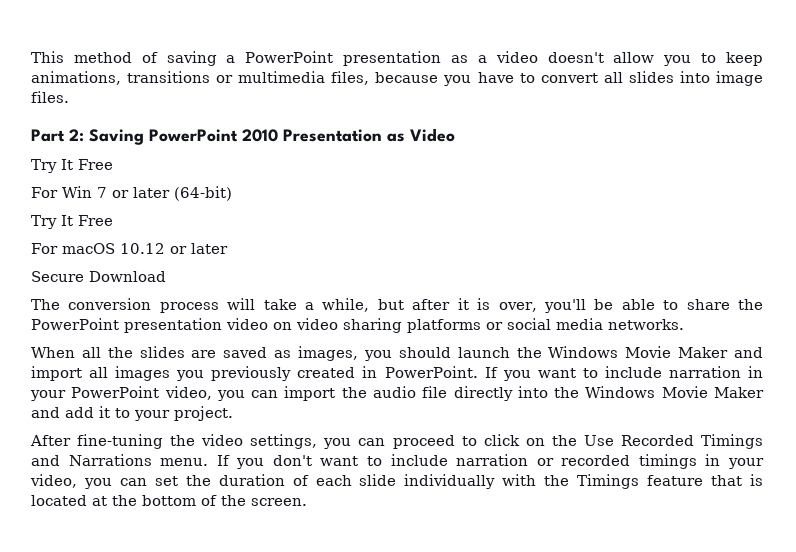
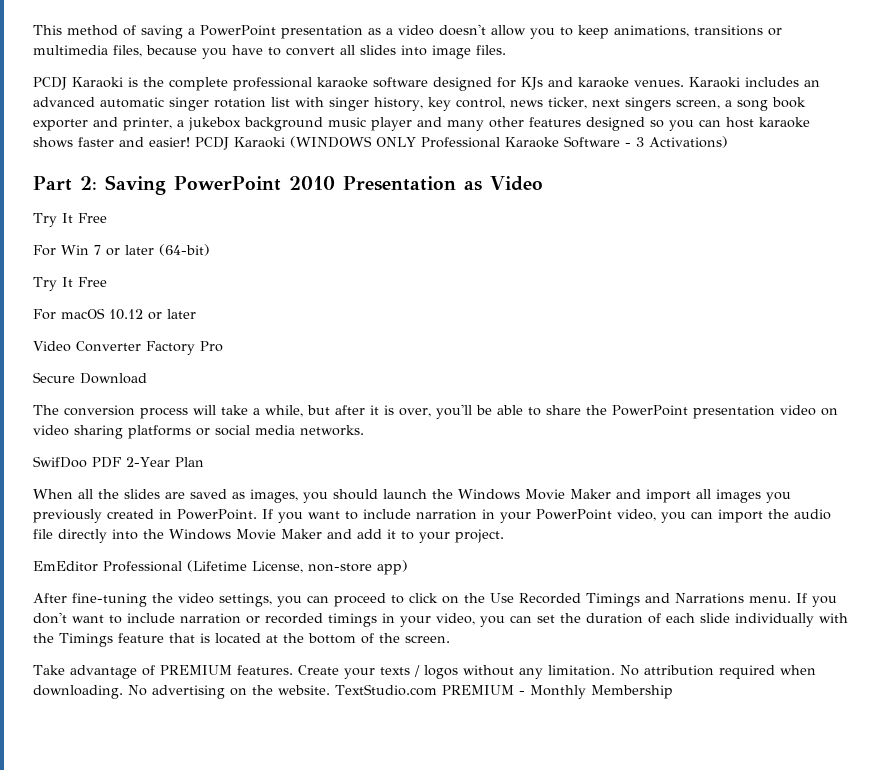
(69, 97) none -> [33,77,820,91] [33,97,806,111] [33,117,810,131] [33,136,728,150] // PCDJ Karaoki is the complete professional karaoke software designed for KJs and karaoke venues. Karaoki includes an advanced automatic singer rotation list with singer history, key control, news ticker, next singers screen, a song book exporter and printer, a jukebox background music player and many other features designed so you can host karaoke shows faster and easier! PCDJ Karaoki (WINDOWS ONLY Professional Karaoke Software - 3 Activations)
(228, 248) none -> [33,341,223,355] // Video Converter Factory Pro
(684, 324) none -> [33,456,204,468] // SwifDoo PDF 2-Year Plan
(233, 413) none -> [33,560,408,575] // EmEditor Professional (Lifetime License, non-store app)
(307, 502) none -> [33,665,816,679] [33,684,673,699] // Take advantage of PREMIUM features. Create your texts / logos without any limitation. No attribution required when downloading. No advertising on the website. TextStudio.com PREMIUM - Monthly Membership

